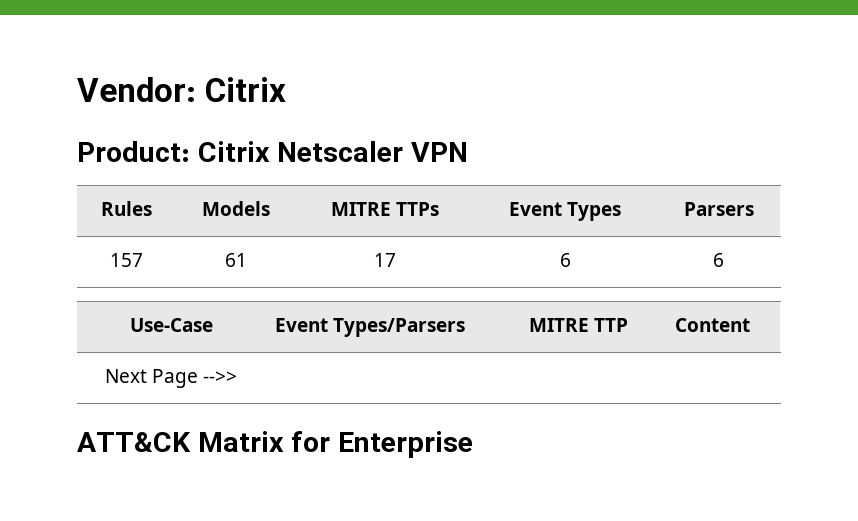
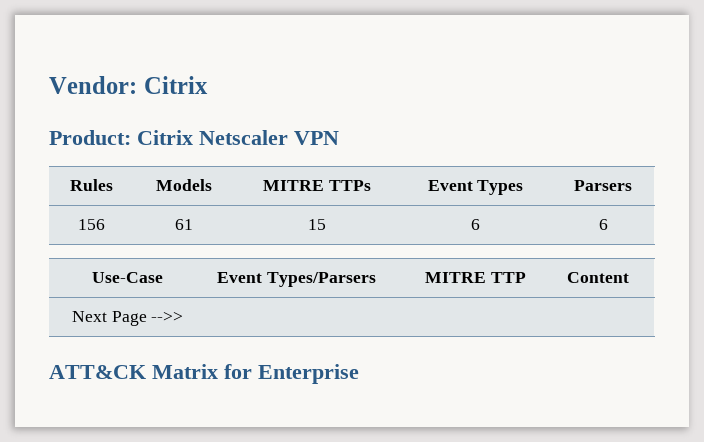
[110,253,143,267] 157 -> [78,219,105,230] 156
[374,253,396,267] 17 -> [308,219,326,230] 15

